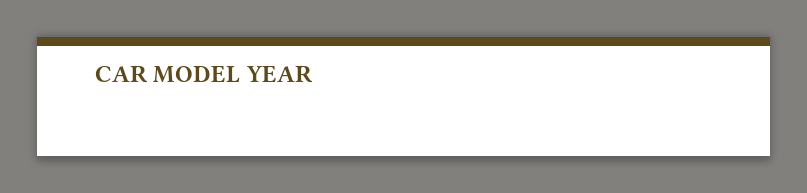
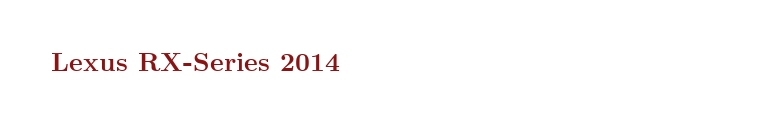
[95,65,313,83] CAR MODEL YEAR -> [51,53,340,72] Lexus RX-Series 2014

